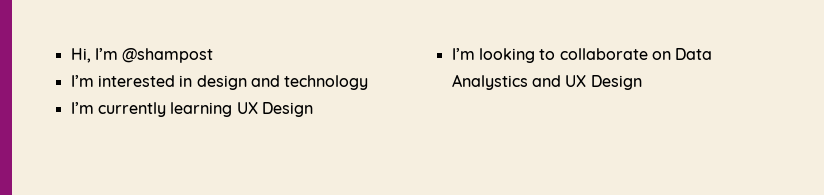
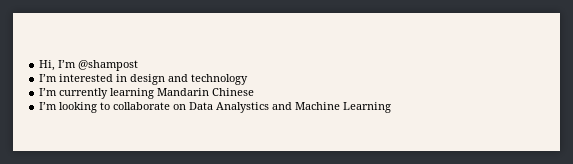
[236,102,313,117] UX Design -> [157,88,255,96] Mandarin Chinese
[565,75,642,90] UX Design -> [295,102,392,113] Machine Learning

